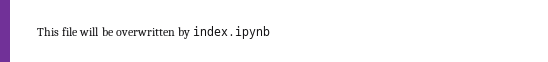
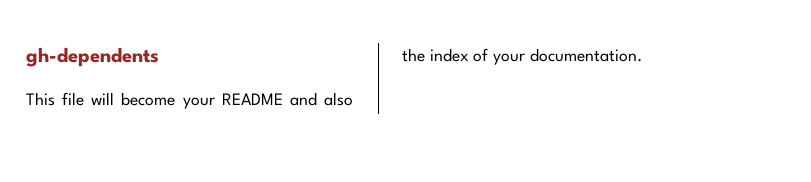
(37, 31) none -> [26,47,159,67] gh-dependents //
[101,26,271,39] be overwritten by index.ipynb -> [121,92,354,109] [402,48,642,65] become your README and also the index of your documentation.

